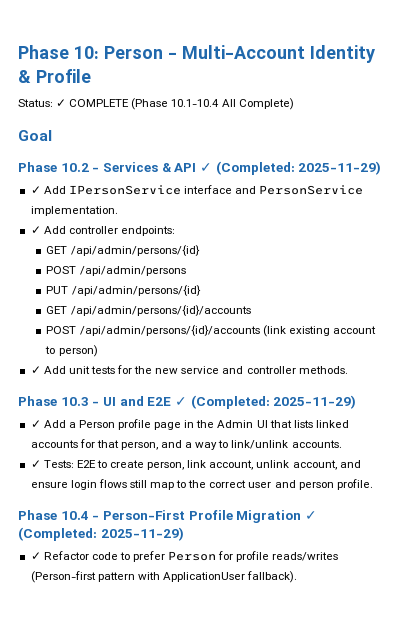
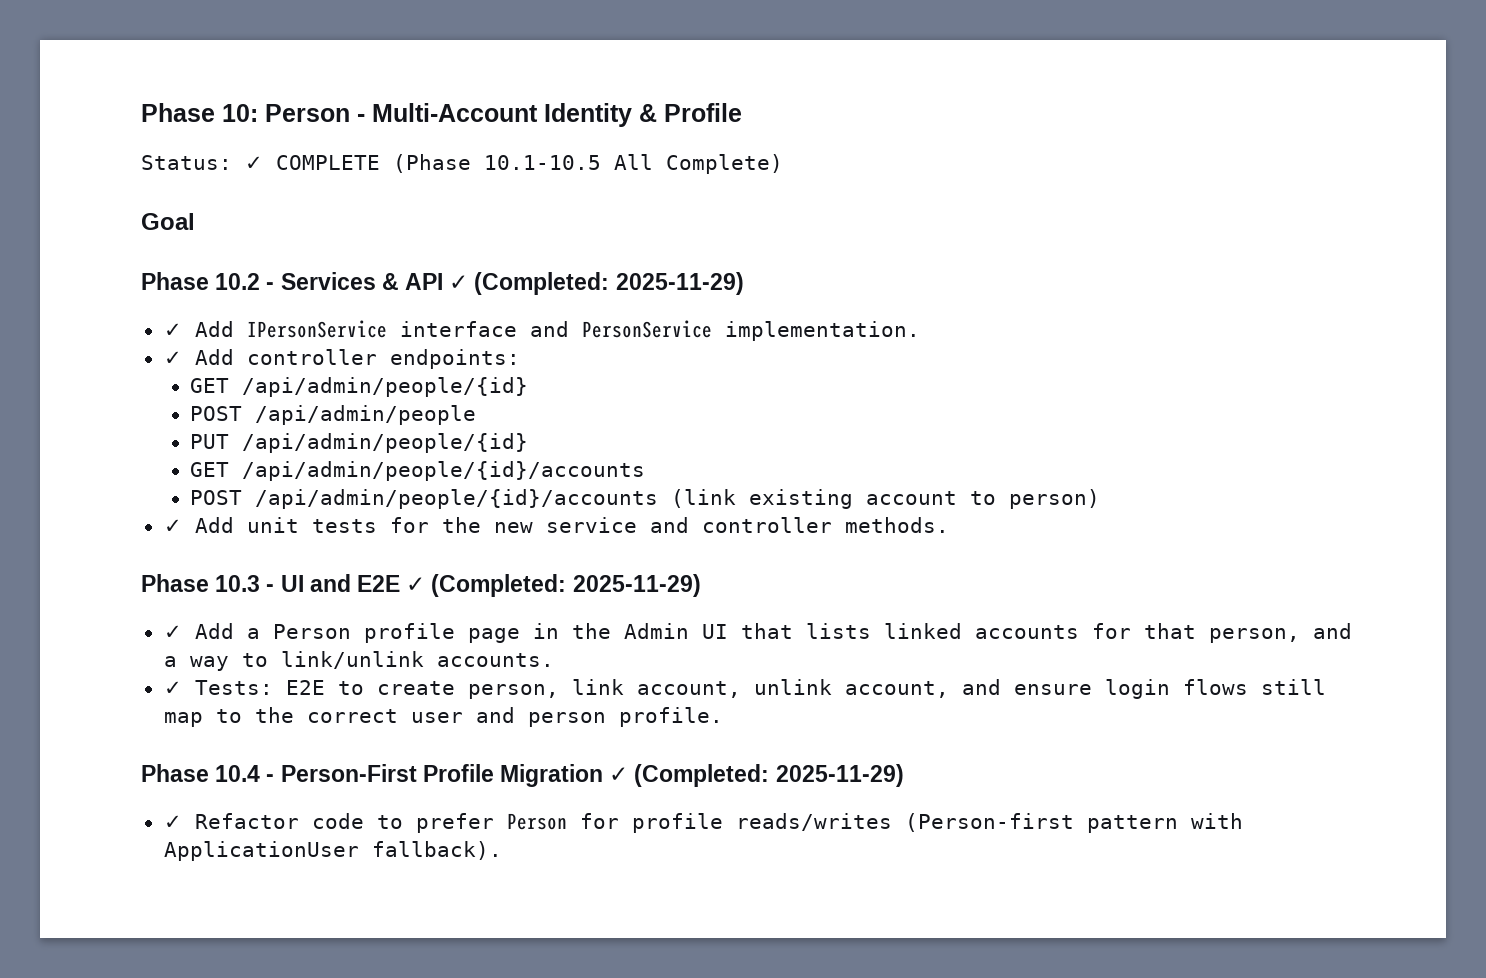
[171,99,220,107] 10.1-10.4 -> [484,155,601,170] 10.1-10.5
[70,245,200,256] [46,266,186,276] /api/admin/persons/{id} // POST /api/admin/persons -> [242,377,529,397] [190,405,477,425] /api/admin/people/{id} // POST /api/admin/people
[71,285,201,296] [46,305,251,316] [46,325,260,336] /api/admin/persons/{id} // GET /api/admin/persons/{id}/accounts // POST /api/admin/persons/{id}/accounts -> [242,433,529,453] [190,461,646,481] [190,489,659,509] /api/admin/people/{id} // GET /api/admin/people/{id}/accounts // POST /api/admin/people/{id}/accounts

